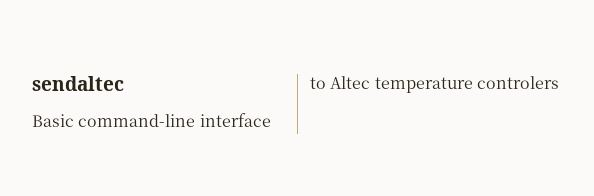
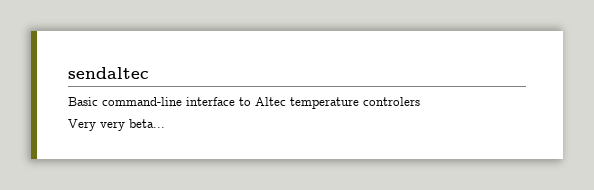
(559, 82) none -> [68,119,165,131] // Very very beta...

